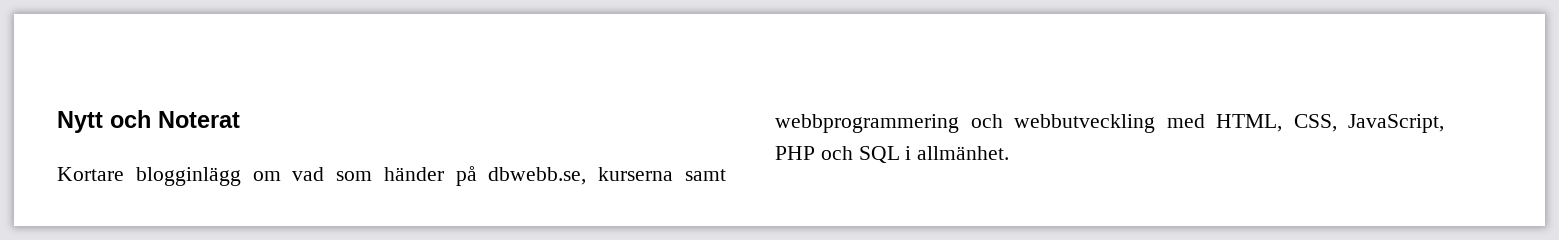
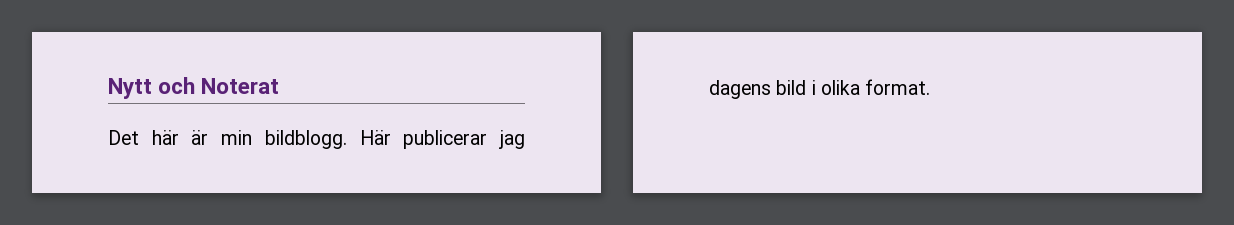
[57,166,726,186] [775,114,1444,133] [775,146,1010,163] Kortare blogginlägg om vad som händer på dbwebb.se, kurserna samt webbprogrammering och webbutveckling med HTML, CSS, JavaScript, PHP och SQL i allmänhet. -> [108,130,525,149] [709,79,931,99] Det här är min bildblogg. Här publicerar jag dagens bild i olika format.

